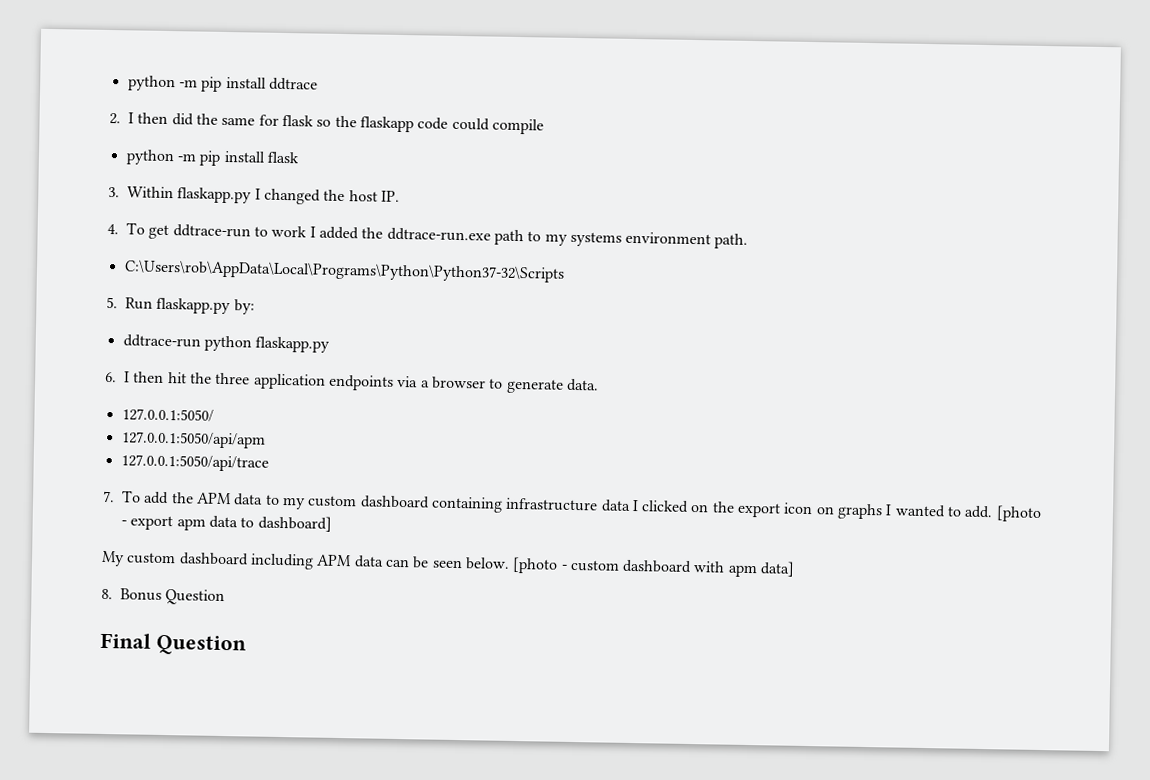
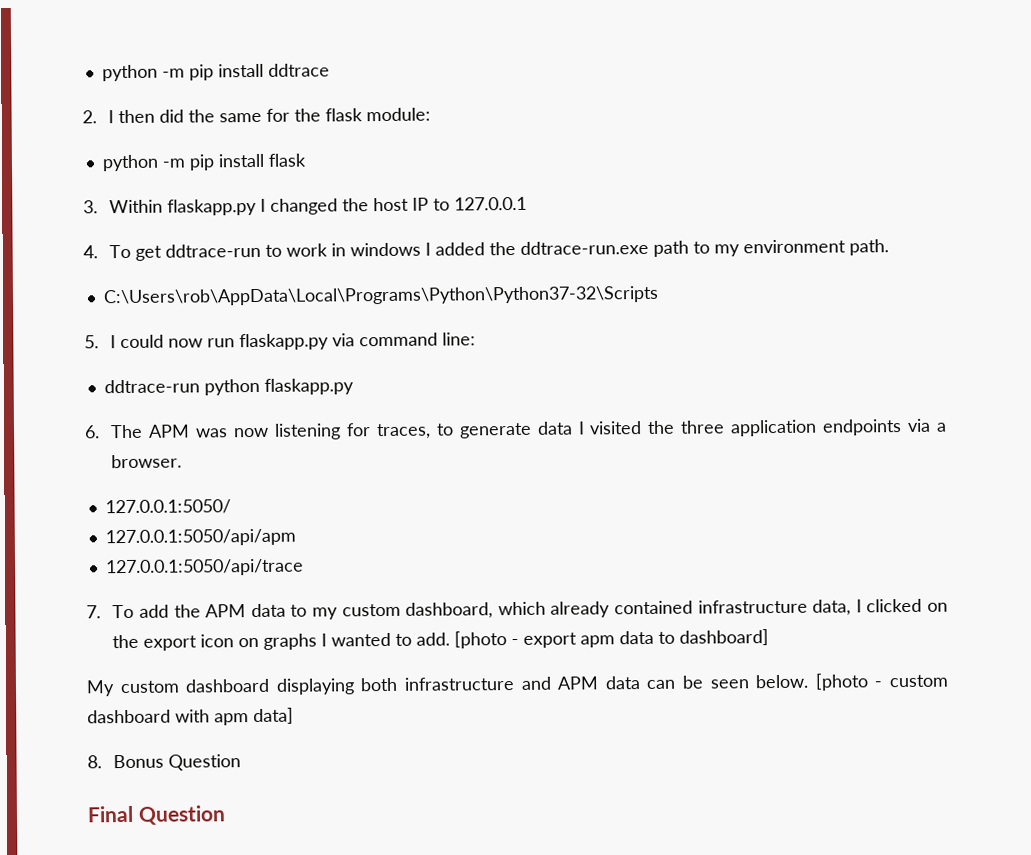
[281,114,544,135] flask so the flaskapp code could compile -> [294,107,432,122] the flask module:
[380,190,400,202] IP. -> [412,196,528,211] IP to 127.0.0.1
(308, 231) none -> [331,242,422,257] in windows
[569,231,622,247] systems -> (741, 250) none
[125,297,255,315] [122,334,331,353] [105,371,187,384] Run flaskapp.py by: // ddtrace-run python flaskapp.py // 6. I then hit -> [110,332,477,351] [103,378,354,396] [84,421,643,440] I could now run flaskapp.py via command line: // ddtrace-run python flaskapp.py // 6. The APM was now listening for traces, to generate data I visited
[431,376,599,394] browser to generate data. -> [111,454,183,469] browser.
[359,495,631,513] dashboard containing infrastructure data -> [405,599,852,619] dashboard, which already contained infrastructure data,
[249,553,314,570] including -> [275,676,552,695] displaying both infrastructure and

